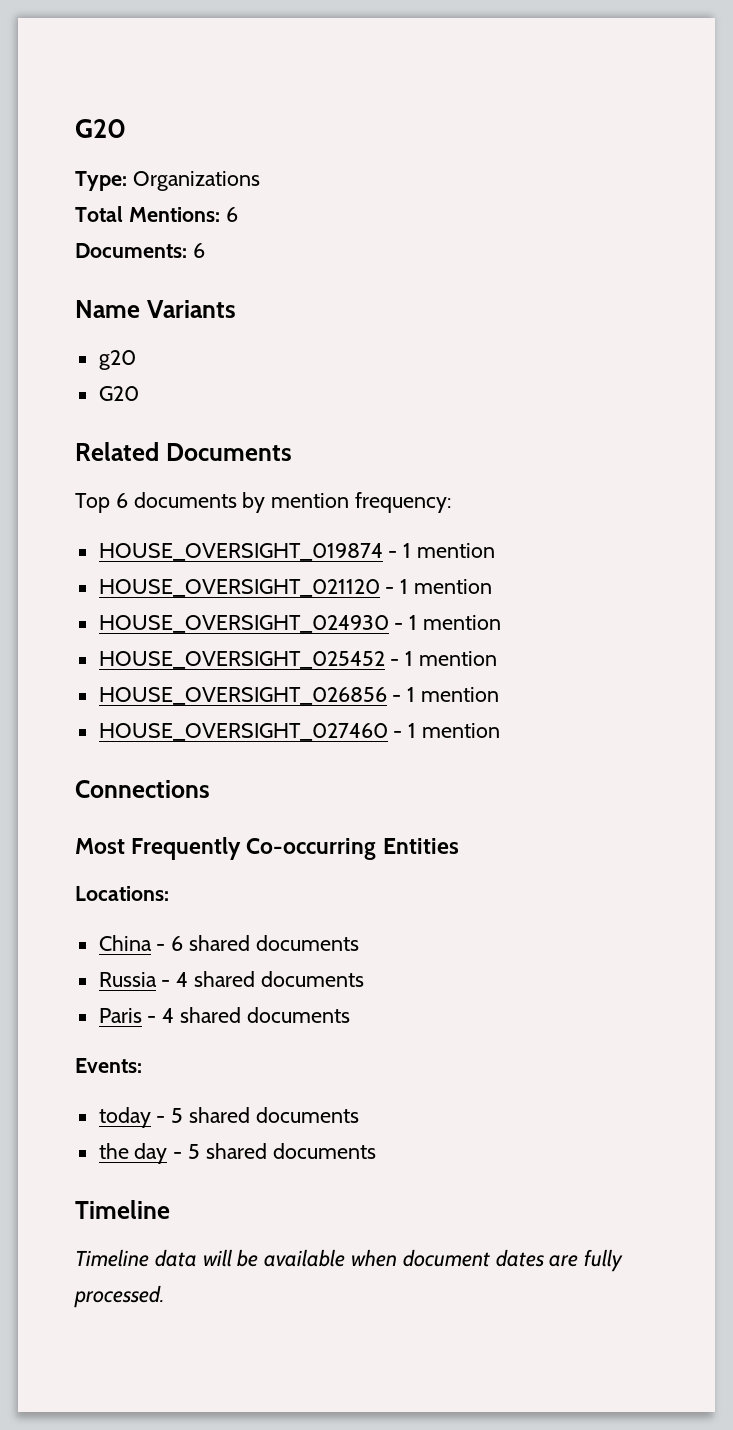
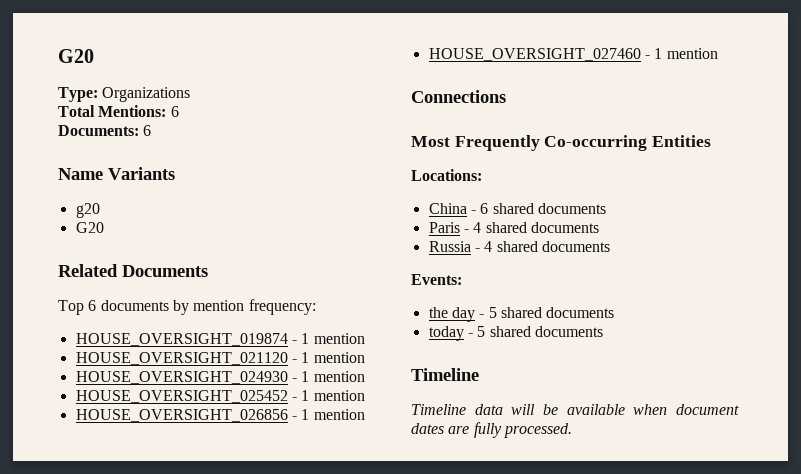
[98,971,364,987] [98,1008,142,1023] Russia - 4 shared documents // Paris -> [428,222,599,233] [428,241,471,252] Paris - 4 shared documents // Russia
[98,1107,359,1128] [98,1143,168,1164] today - 5 shared documents // the day -> [428,307,615,322] [428,326,464,341] the day - 5 shared documents // today

